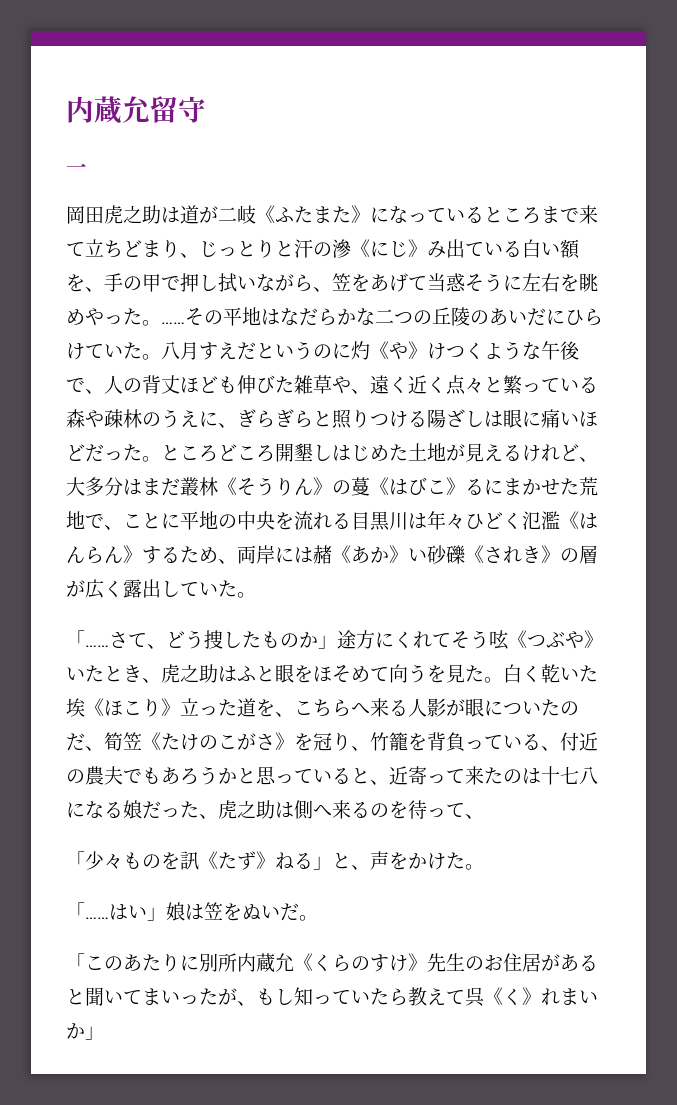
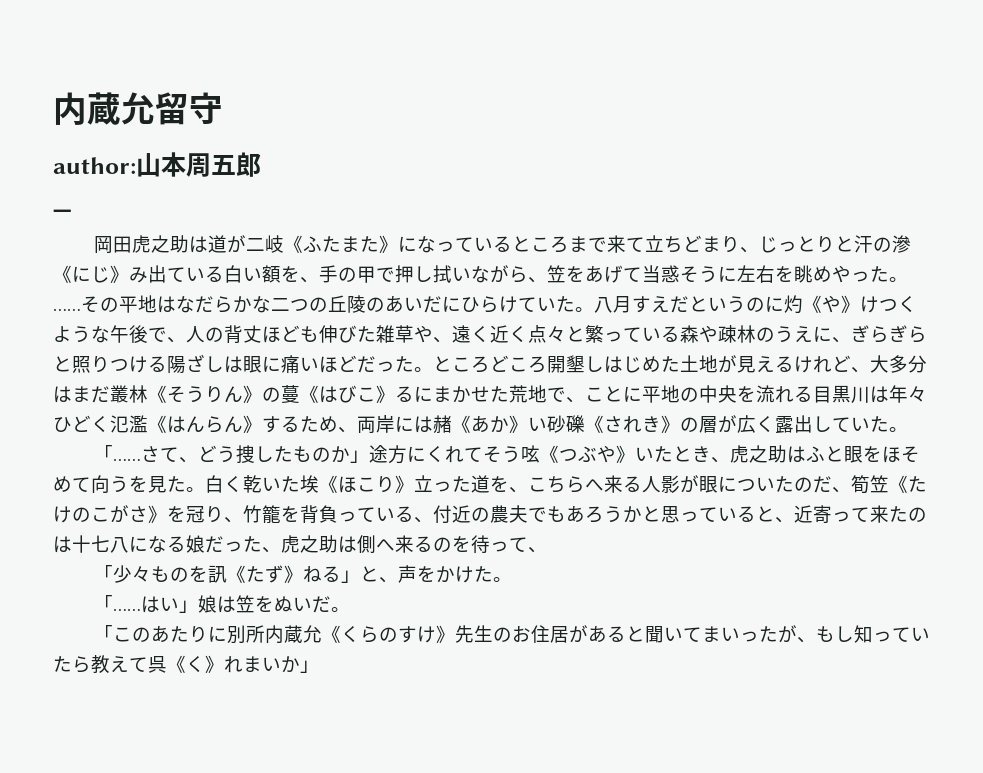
(206, 109) none -> [53,152,261,177] // author:山本周五郎

